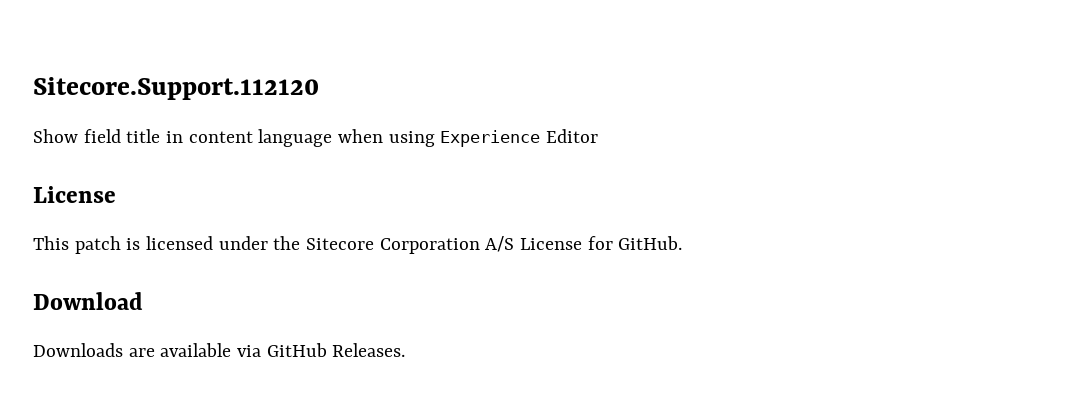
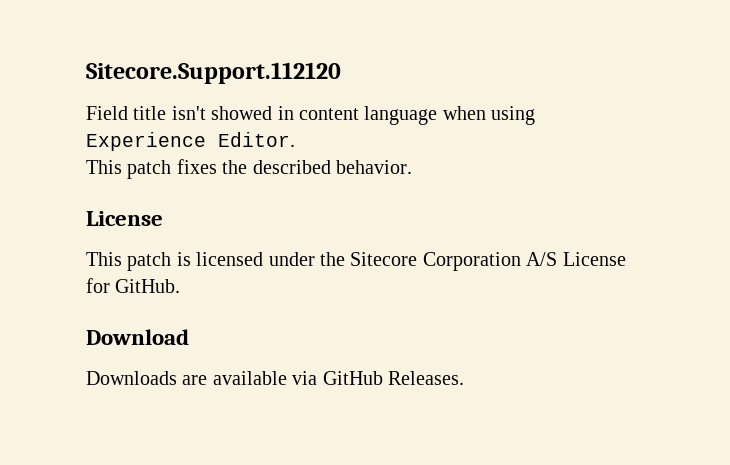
[33,129,161,143] Show field title -> [86,106,273,120] Field title isn't showed
[546,129,599,143] Editor -> [218,132,295,147] [86,159,412,179] Editor. // This patch fixes the described behavior.

